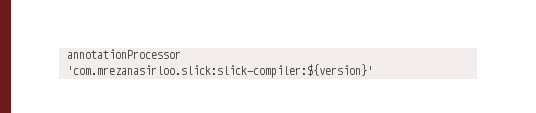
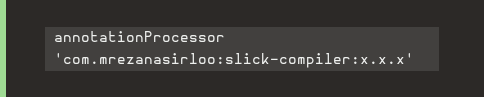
[66,64,373,78] 'com.mrezanasirloo.slick:slick-compiler:${version}' -> [54,53,414,68] 'com.mrezanasirloo:slick-compiler:x.x.x'

